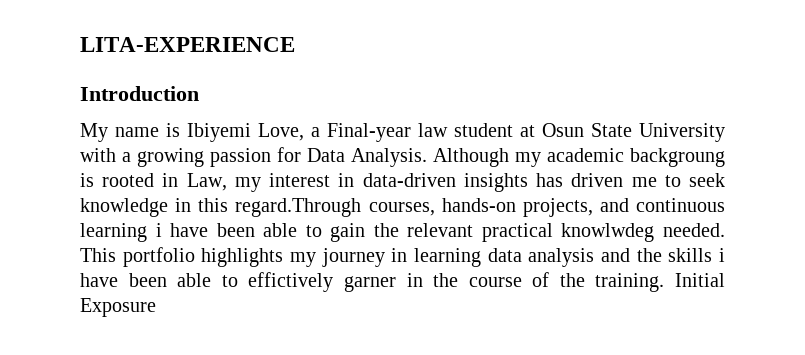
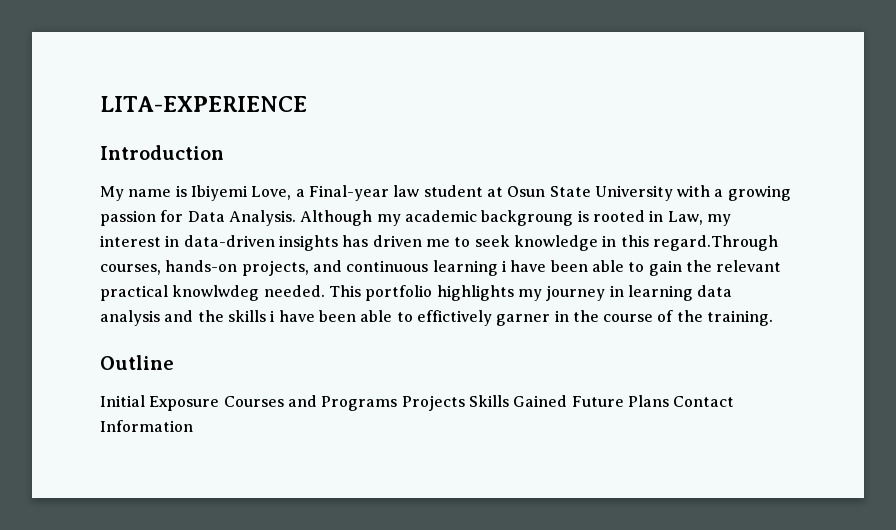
(665, 282) none -> [100,355,174,370] // Outline //
(156, 307) none -> [223,395,735,411] [100,420,193,432] Courses and Programs Projects Skills Gained Future Plans Contact Information

